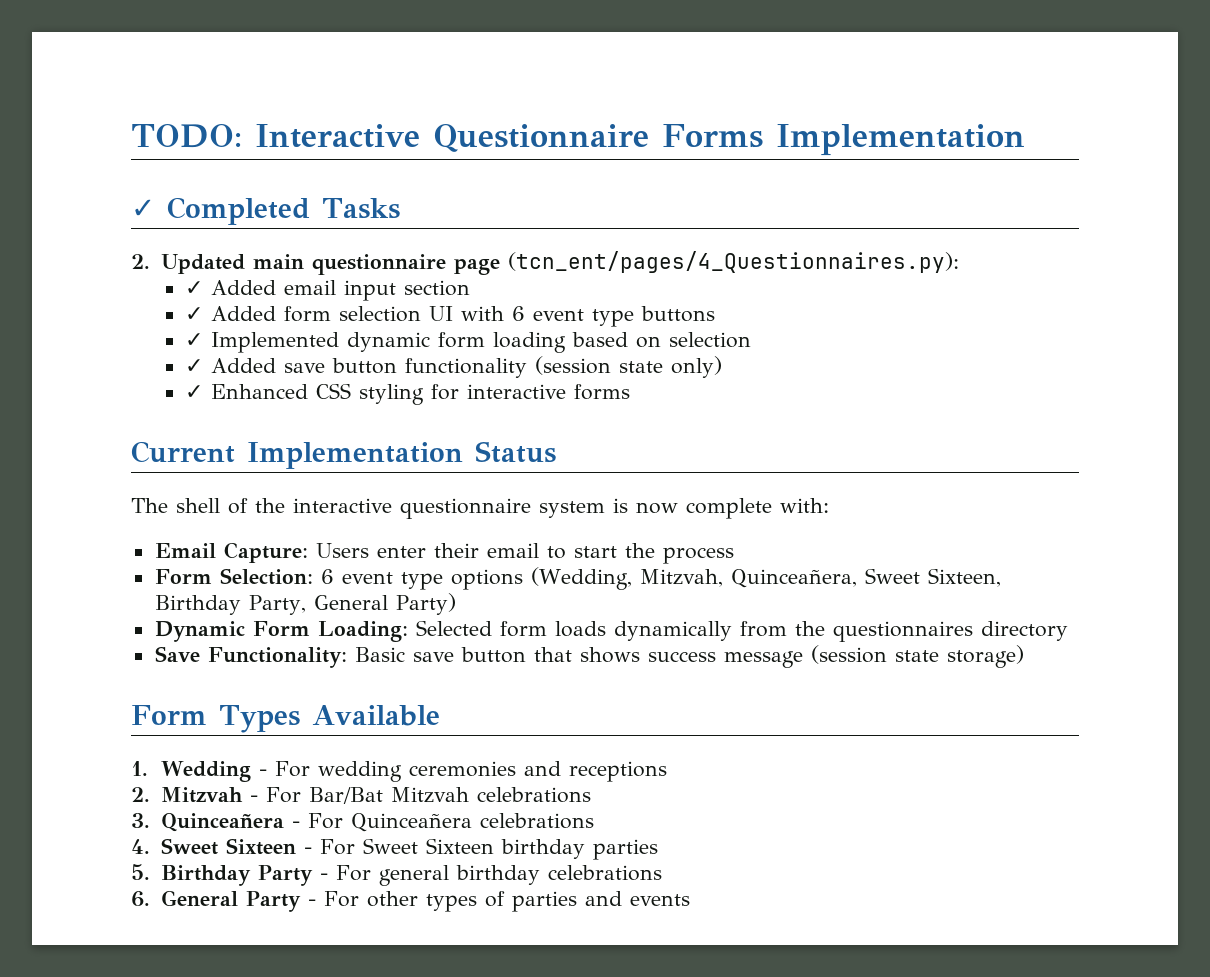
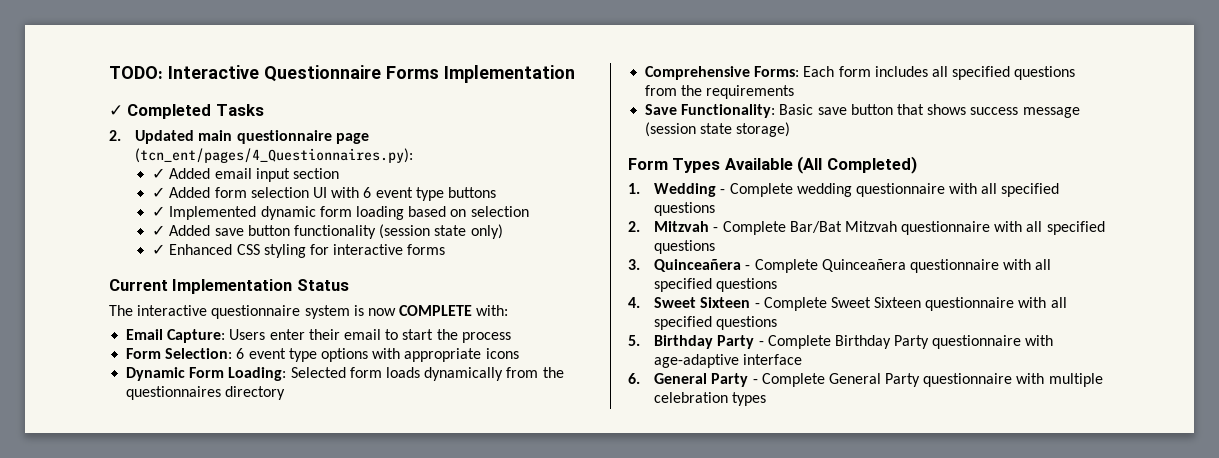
[176,498,285,514] shell of the -> (133, 310) none
[686,498,772,519] complete -> [399,305,473,316] COMPLETE
[530,567,1001,590] [154,593,456,615] (Wedding, Mitzvah, Quinceañera, Sweet Sixteen, Birthday Party, General Party) -> [372,348,519,362] with appropriate icons
(1068, 631) none -> [645,66,1076,80] [645,85,795,99] // Comprehensive Forms: Each form includes all specified questions from the requirements
(440, 715) none -> [797,156,917,174] (All Completed)
[275,761,668,782] For wedding ceremonies and receptions -> [729,183,1060,197] [654,202,716,216] Complete wedding questionnaire with all specified questions
[266,787,302,803] For -> [722,221,786,235] Complete
[477,787,592,803] [131,813,595,832] celebrations // 3. Quinceañera - For Quinceañera celebrations -> [901,221,1105,235] [654,240,716,254] [628,259,1052,273] [654,278,778,292] questionnaire with all specified questions // 3. Quinceañera - Complete Quinceañera questionnaire with all specified questions
[320,838,659,860] For Sweet Sixteen birthday parties -> [763,297,1067,311] [654,316,778,330] Complete Sweet Sixteen questionnaire with all specified questions
[336,865,663,886] [131,890,691,912] For general birthday celebrations // 6. General Party - For other types of parties and events -> [767,335,1054,349] [654,354,803,368] [628,373,1103,387] [654,392,767,406] Complete Birthday Party questionnaire with age-adaptive interface // 6. General Party - Complete General Party questionnaire with multiple celebration types

